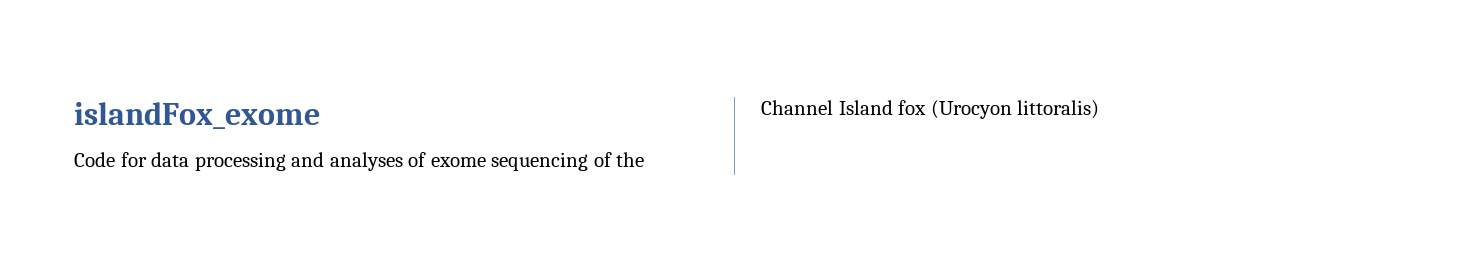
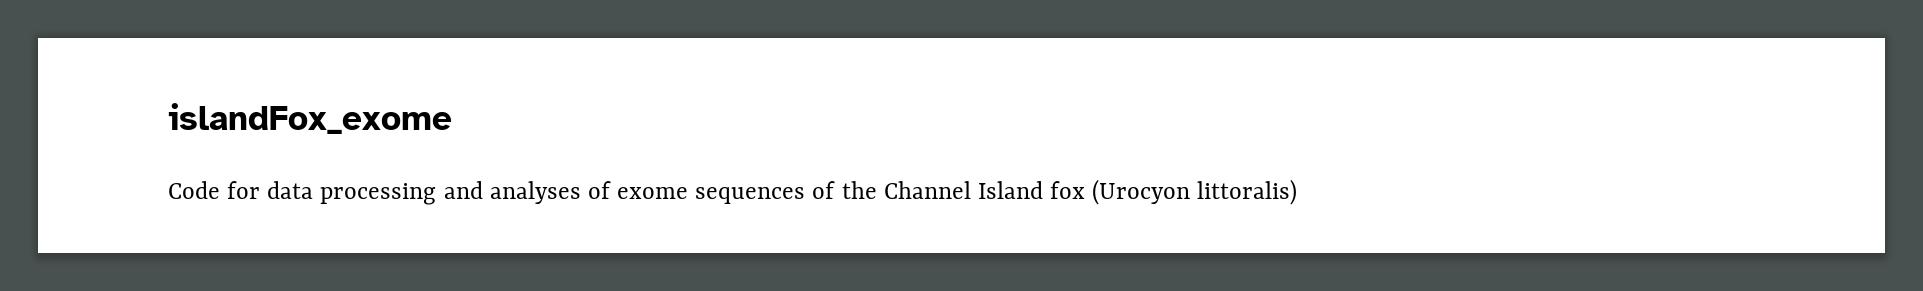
[491,152,589,171] sequencing -> [695,187,806,204] sequences

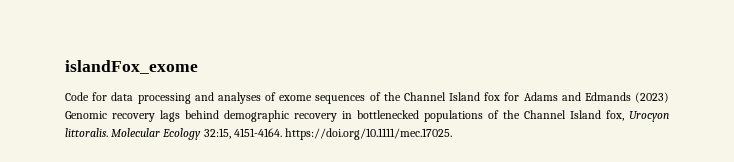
[1092,179,1298,205] (Urocyon littoralis) -> [504,92,669,103] [65,110,669,122] [65,128,453,140] for Adams and Edmands (2023) Genomic recovery lags behind demographic recovery in bottlenecked populations of the Channel Island fox, Urocyon littoralis. Molecular Ecology 32:15, 4151-4164. https://doi.org/10.1111/mec.17025.

